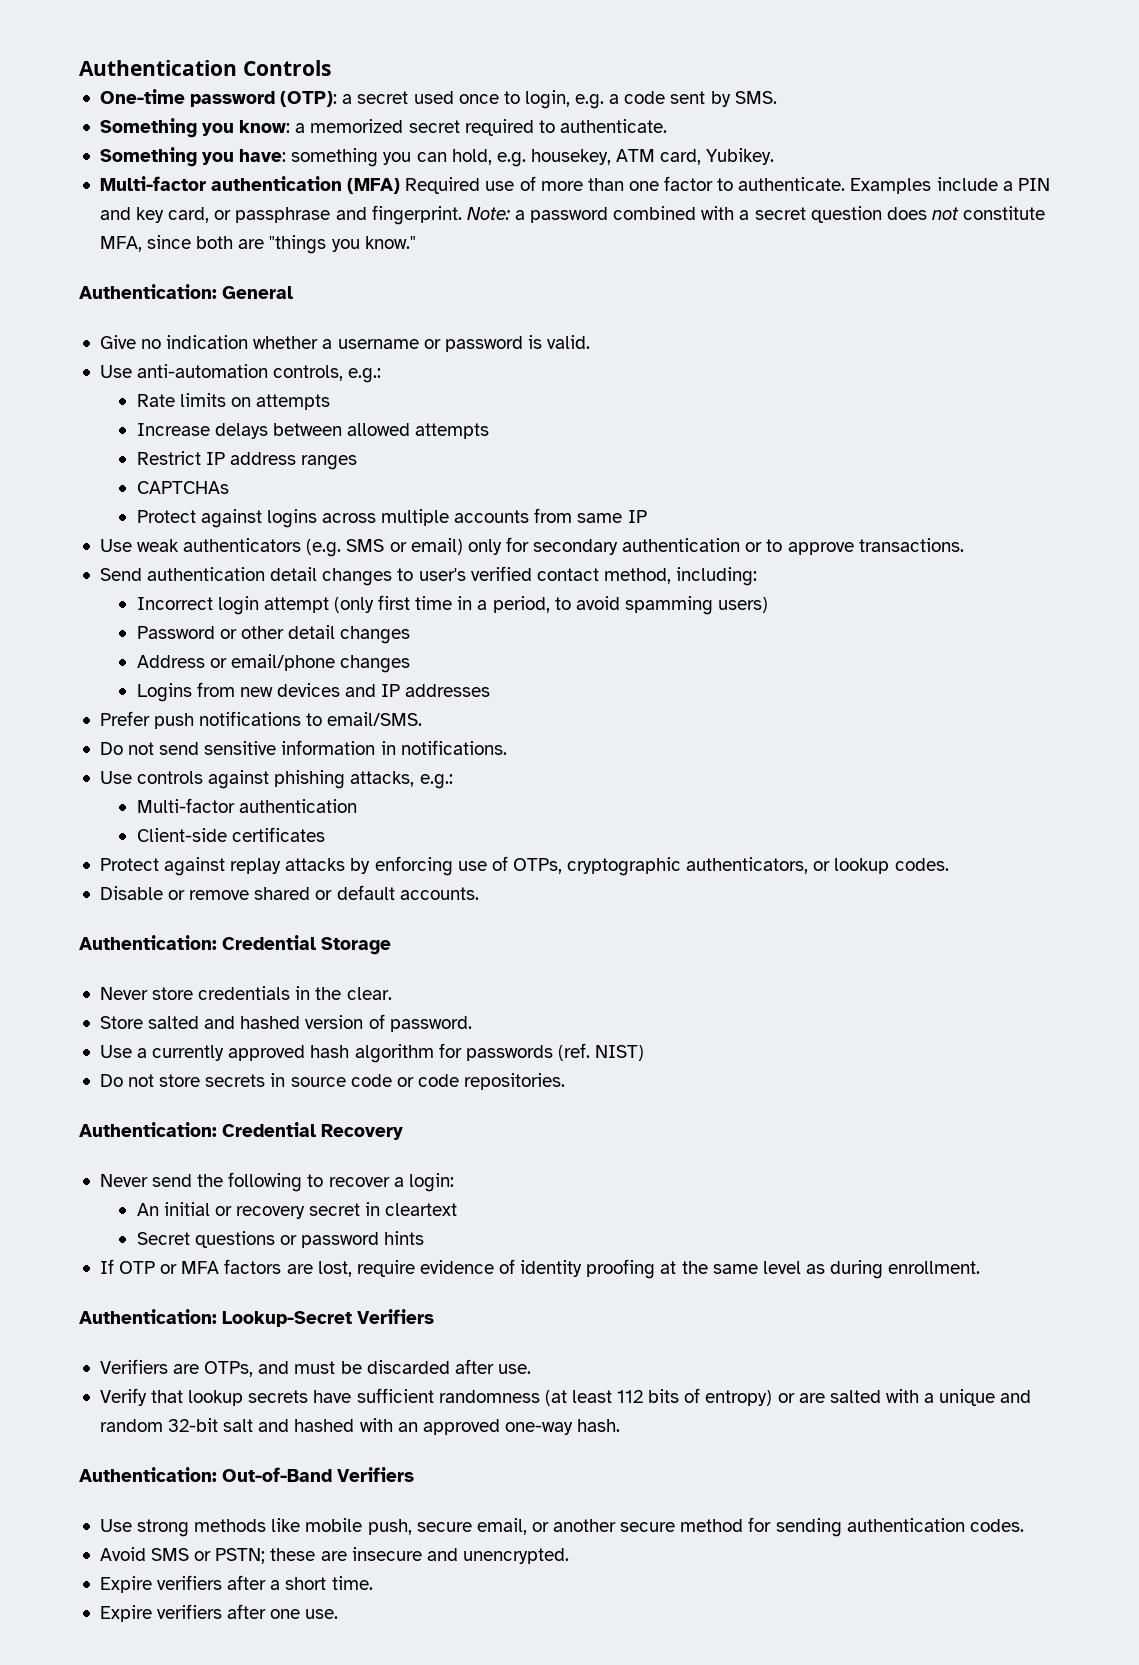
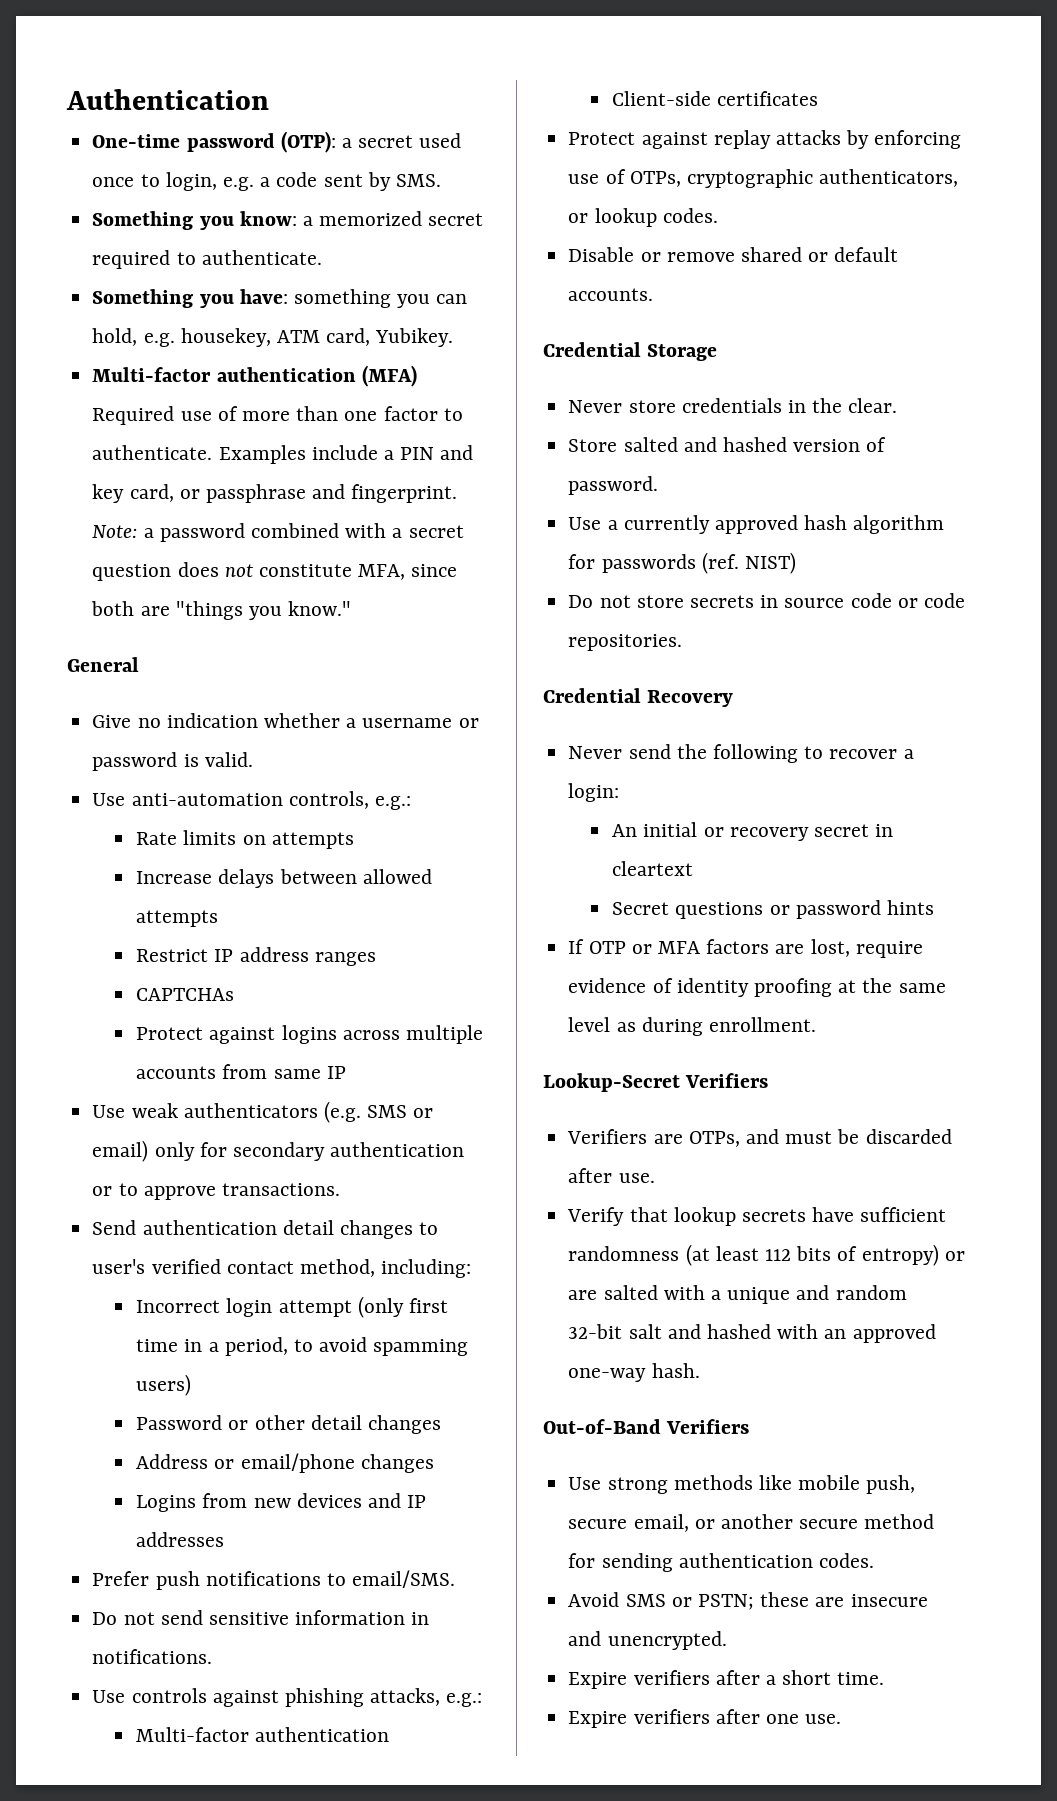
[242,60,331,76] Controls -> (269, 99) none
[79,284,217,299] Authentication: -> (352, 608) none
[79,935,217,950] Authentication: -> (654, 294) none
[79,1122,217,1137] Authentication: -> (683, 642) none
[79,1309,217,1324] Authentication: -> (816, 1024) none
[79,1467,217,1482] Authentication: -> (700, 1370) none

